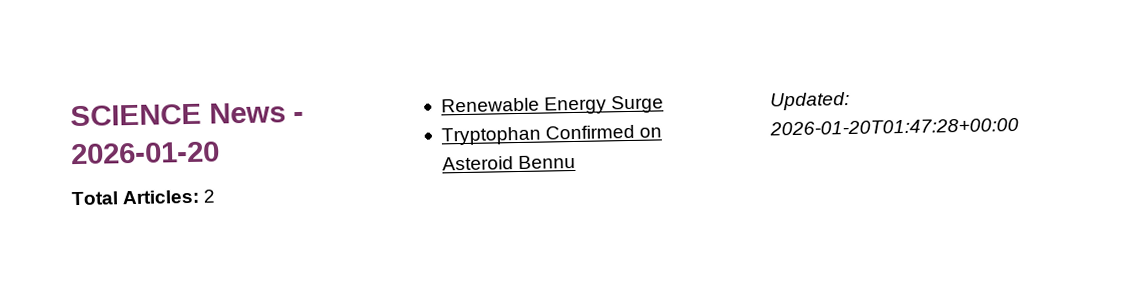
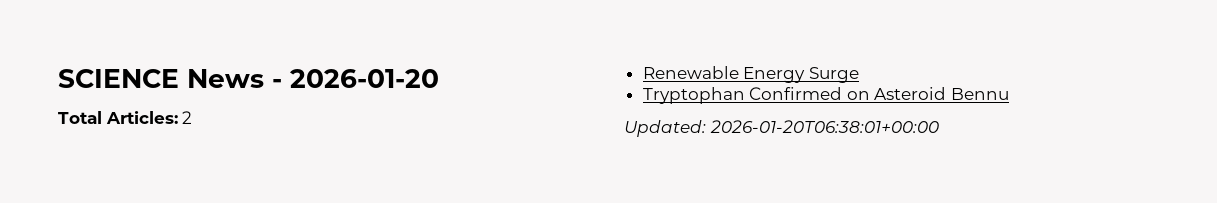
[769,117,1019,136] 2026-01-20T01:47:28+00:00 -> [709,120,939,133] 2026-01-20T06:38:01+00:00

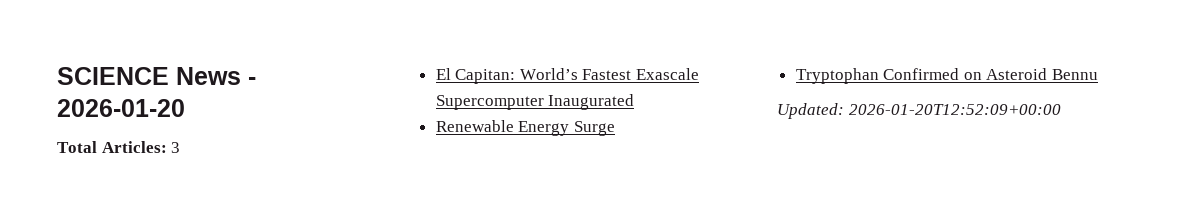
[182,111,193,124] 2 -> [171,142,181,153] [435,68,700,84] [435,94,635,110] 3 // El Capitan: World’s Fastest Exascale Supercomputer Inaugurated
[709,120,939,133] 2026-01-20T06:38:01+00:00 -> [848,104,1061,115] 2026-01-20T12:52:09+00:00

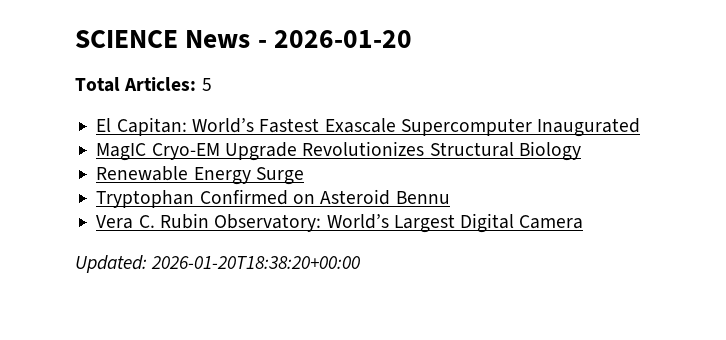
[171,142,181,153] 3 -> [201,78,212,91] 5
(635, 102) none -> [96,141,581,161] // MagIC Cryo-EM Upgrade Revolutionizes Structural Biology
(1099, 74) none -> [96,213,584,233] // Vera C. Rubin Observatory: World’s Largest Digital Camera
[848,104,1061,115] 2026-01-20T12:52:09+00:00 -> [151,256,361,269] 2026-01-20T18:38:20+00:00

